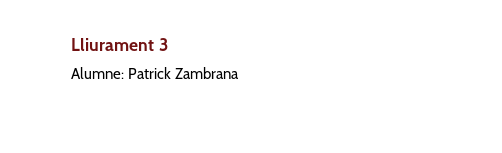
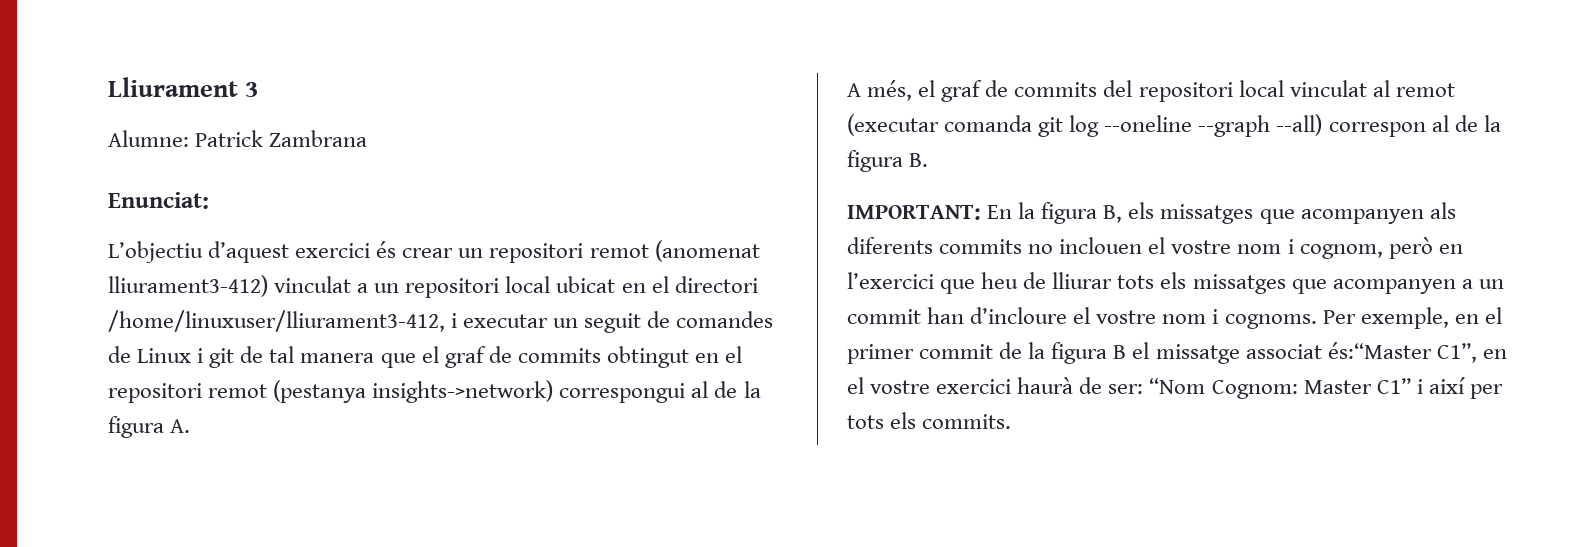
(240, 73) none -> [108,192,209,209] [108,240,760,263] [108,275,758,298] [108,310,774,333] [108,346,743,368] [108,380,761,403] [108,416,191,438] [847,80,1455,102] [847,114,1501,137] [847,150,929,172] [847,202,1456,224] [847,237,1463,259] [847,272,1504,294] [847,307,1502,329] [847,342,1507,364] [847,377,1503,399] [847,412,1012,429] // Enunciat: // L’objectiu d’aquest exercici és crear un repositori remot (anomenat lliurament3-412) vinculat a un repositori local ubicat en el directori /home/linuxuser/lliurament3-412, i executar un seguit de comandes de Linux i git de tal manera que el graf de commits obtingut en el repositori remot (pestanya insights->network) correspongui al de la figura A. // A més, el graf de commits del repositori local vinculat al remot (executar comanda git log --oneline --graph --all) correspon al de la figura B. // IMPORTANT: En la figura B, els missatges que acompanyen als diferents commits no inclouen el vostre nom i cognom, però en l’exercici que heu de lliurar tots els missatges que acompanyen a un commit han d’incloure el vostre nom i cognoms. Per exemple, en el primer commit de la figura B el missatge associat és:“Master C1”, en el vostre exercici haurà de ser: “Nom Cognom: Master C1” i així per tots els commits.

